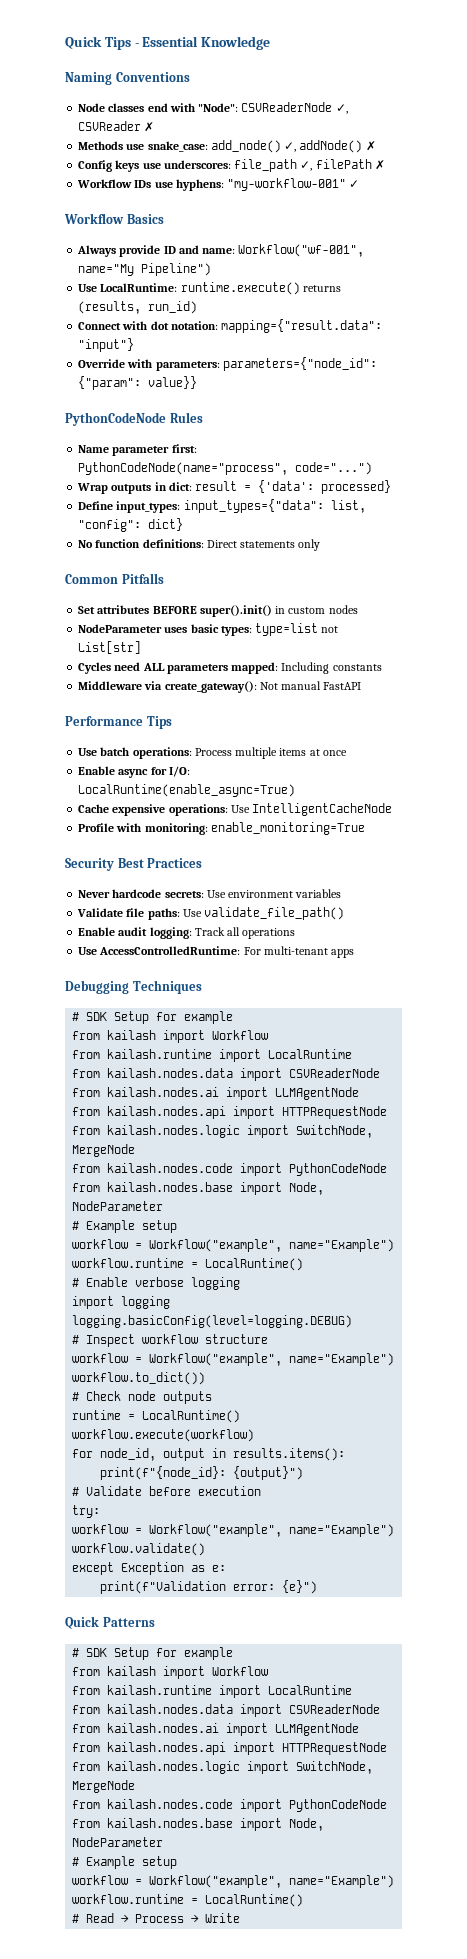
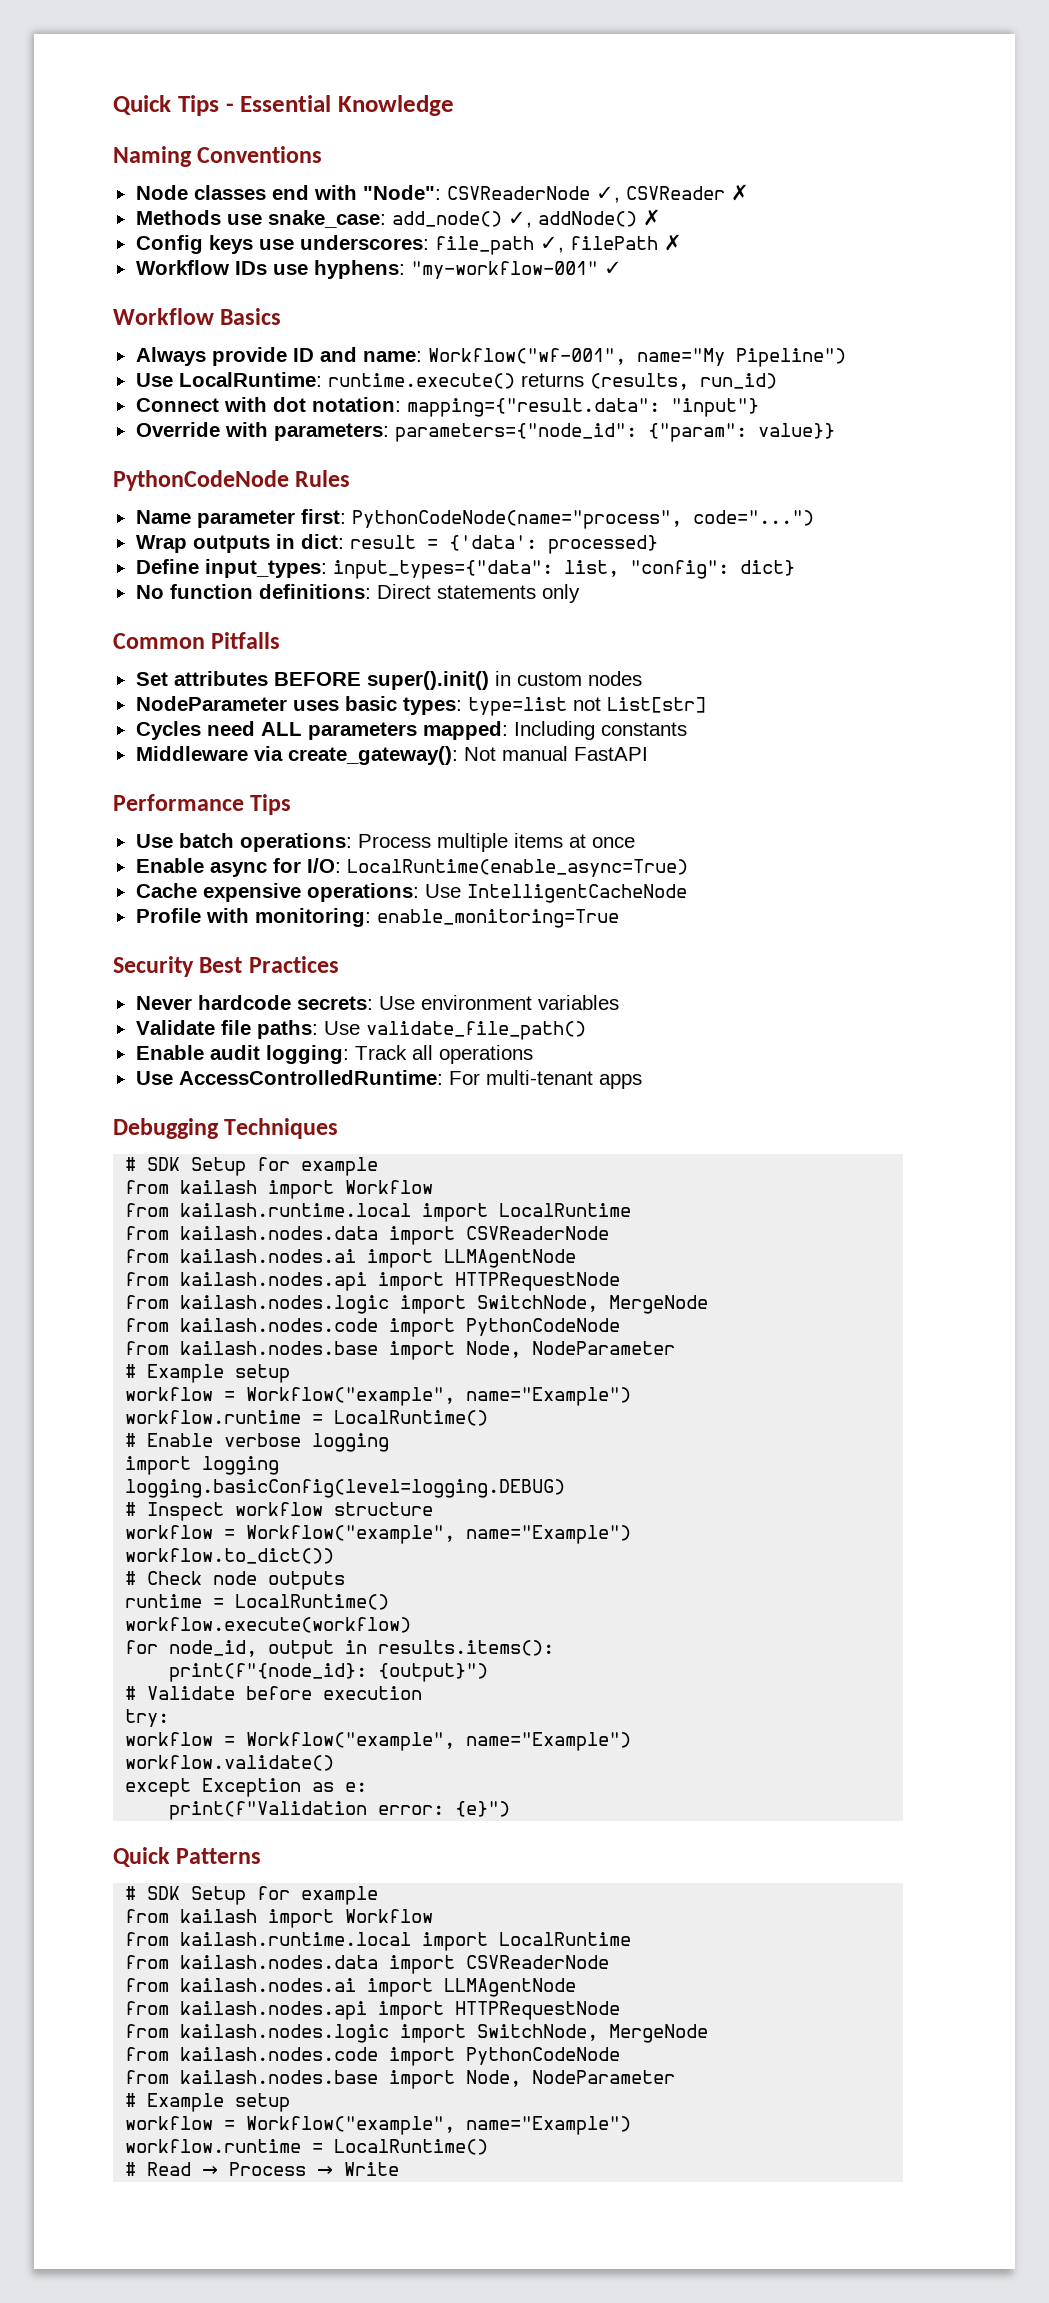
[107,1049,213,1059] kailash.runtime -> [180,1203,412,1217] kailash.runtime.local
[107,1685,213,1695] kailash.runtime -> [180,1932,412,1946] kailash.runtime.local

